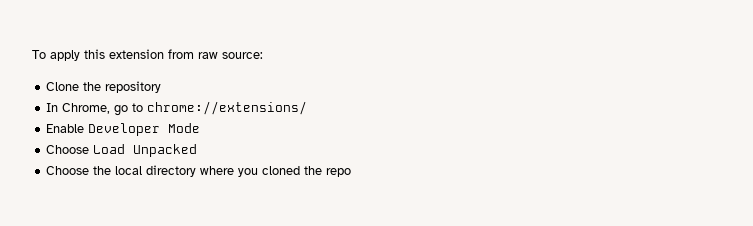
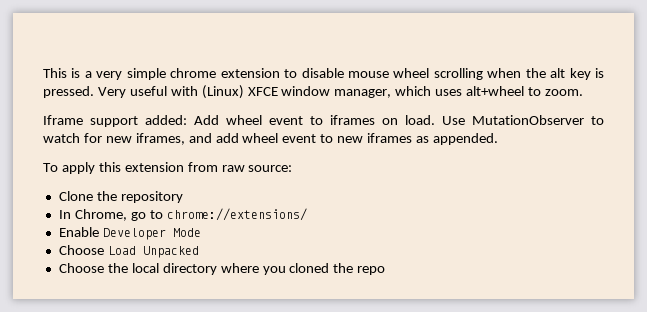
(32, 54) none -> [43,68,604,80] [43,85,583,99] [43,115,604,127] [43,133,498,145] This is a very simple chrome extension to disable mouse wheel scrolling when the alt key is pressed. Very useful with (Linux) XFCE window manager, which uses alt+wheel to zoom. // Iframe support added: Add wheel event to iframes on load. Use MutationObserver to watch for new iframes, and add wheel event to new iframes as appended. //

